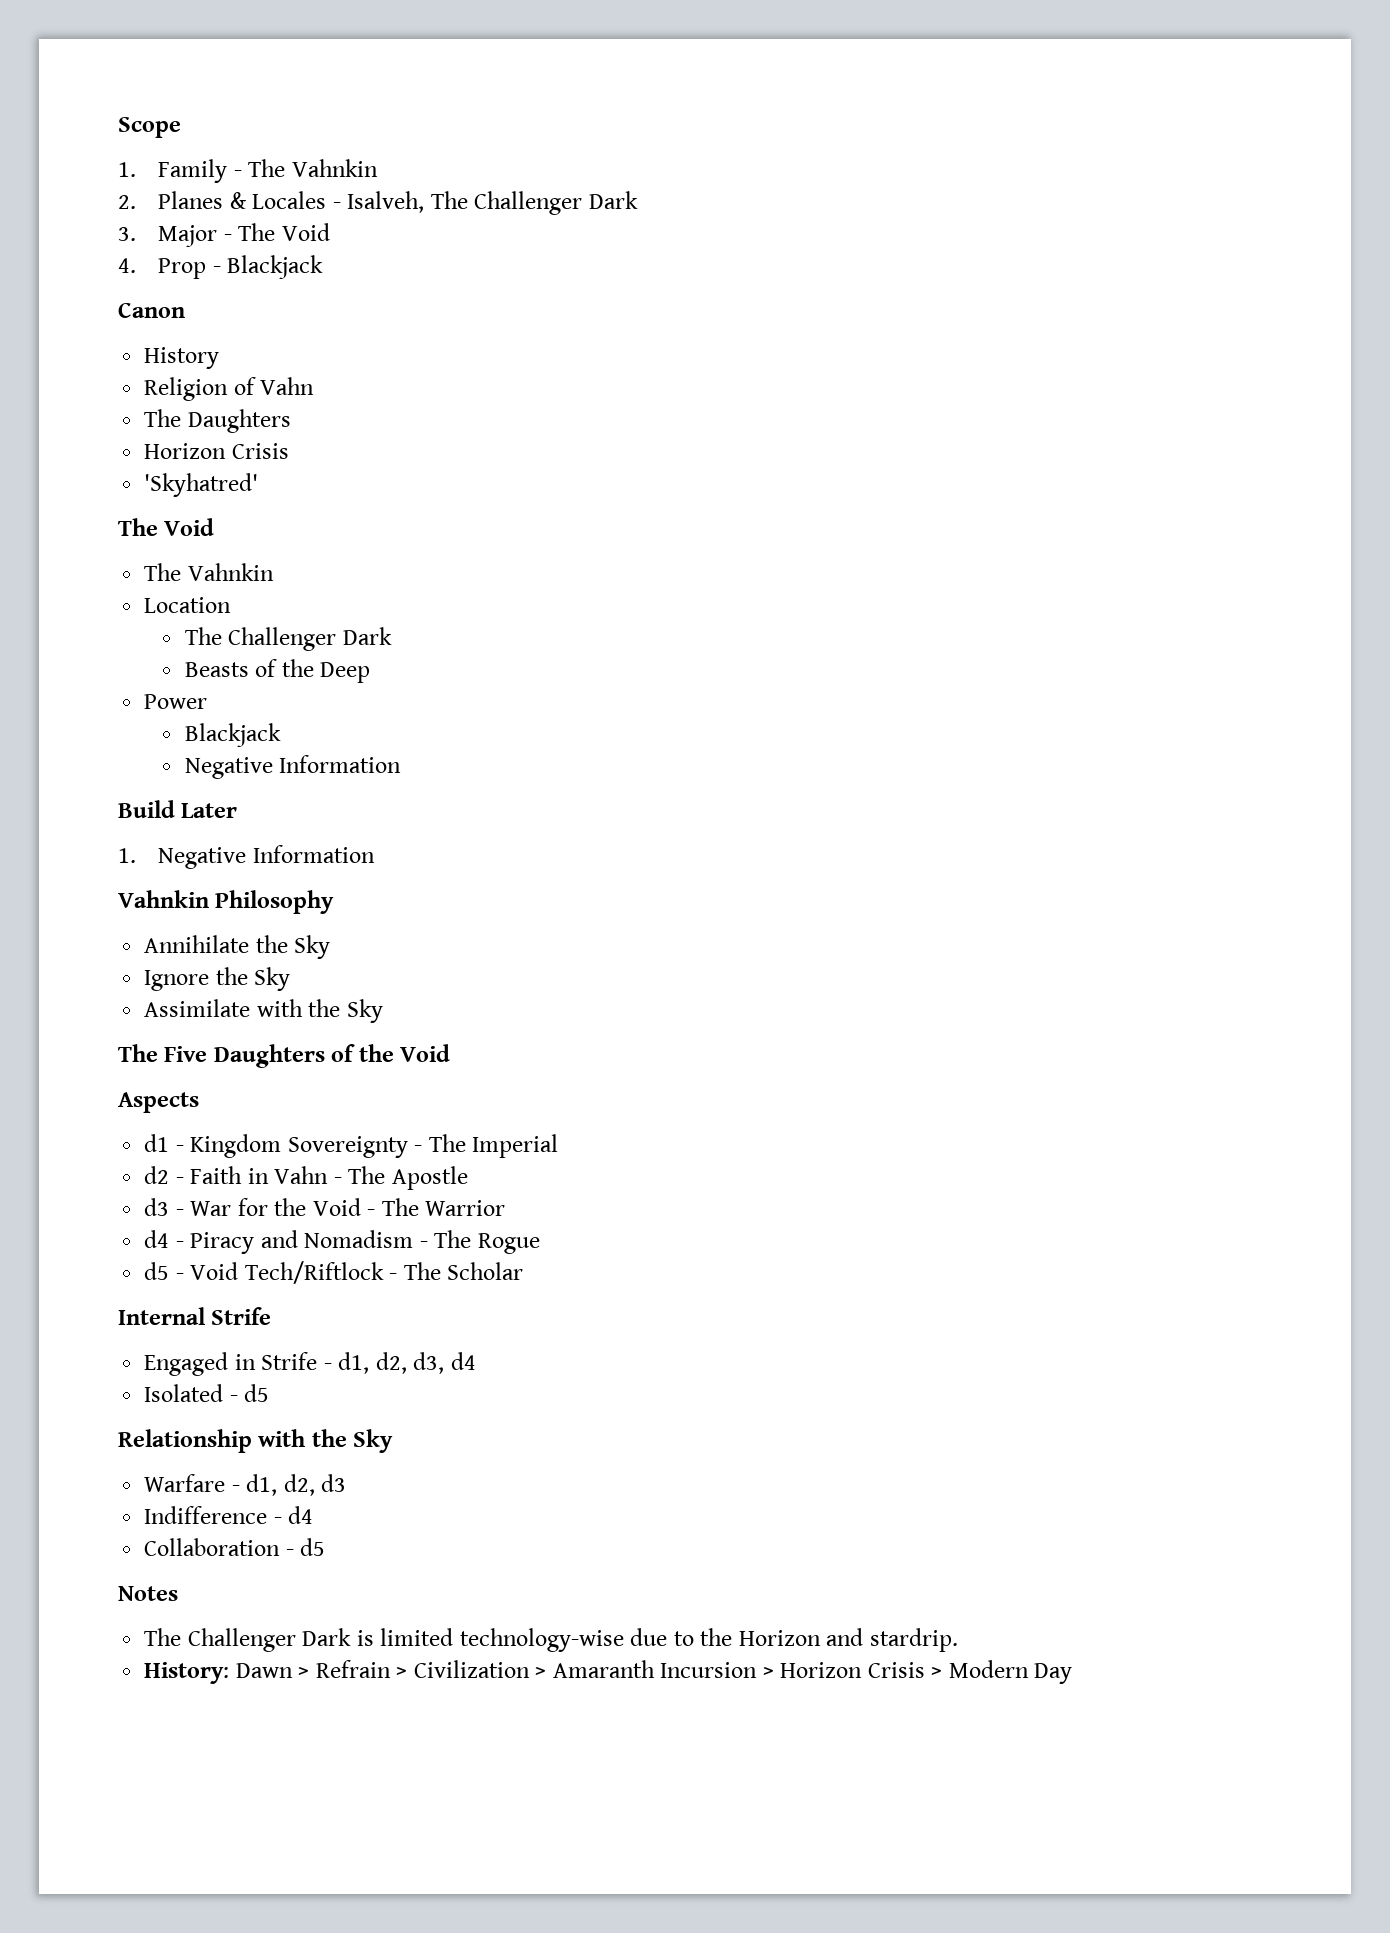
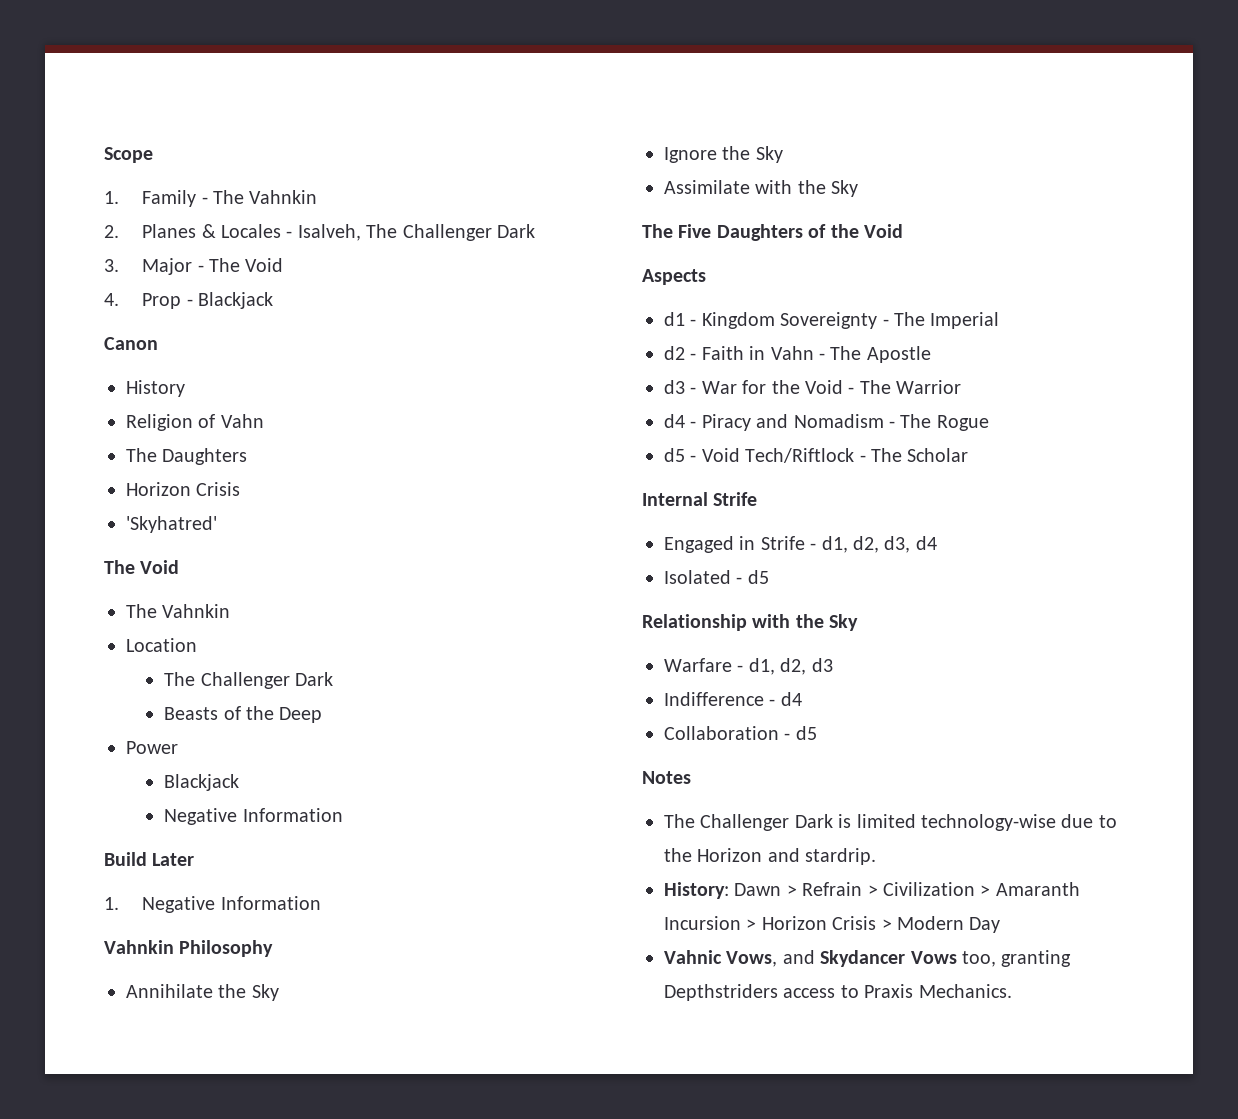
(1073, 1673) none -> [664,950,1072,967] [664,984,1012,1001] // Vahnic Vows, and Skydancer Vows too, granting Depthstriders access to Praxis Mechanics.

